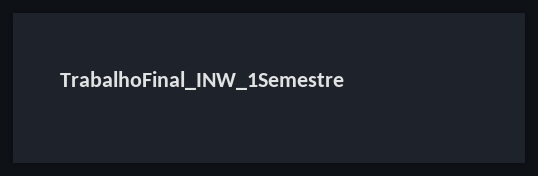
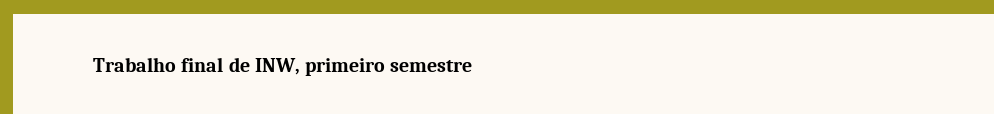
[60,71,344,90] TrabalhoFinal_INW_1Semestre -> [93,57,473,76] Trabalho final de INW, primeiro semestre

